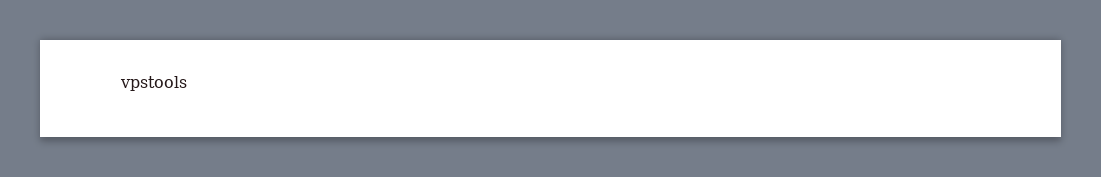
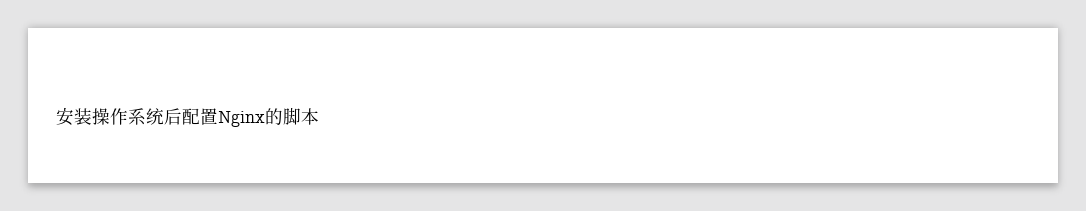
[120,76,187,91] vpstools -> [56,107,319,127] 安装操作系统后配置Nginx的脚本

